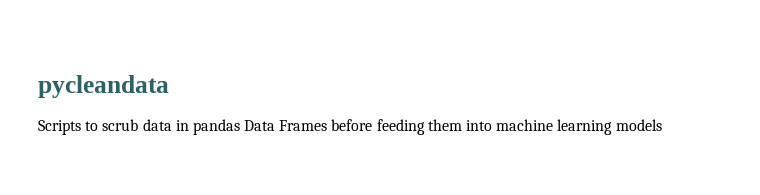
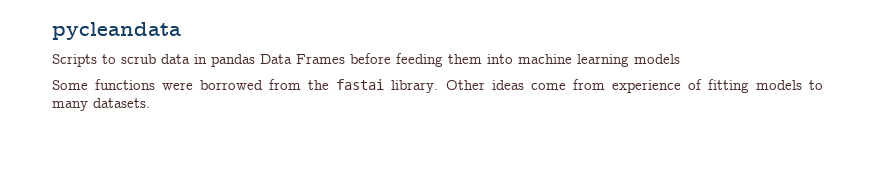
(662, 125) none -> [52,79,823,93] [52,98,150,111] // Some functions were borrowed from the fastai library. Other ideas come from experience of fitting models to many datasets.

